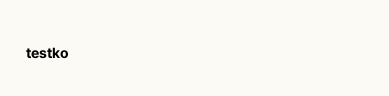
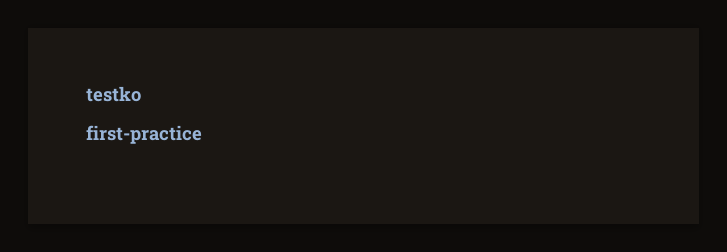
(69, 53) none -> [86,125,202,144] // first-practice

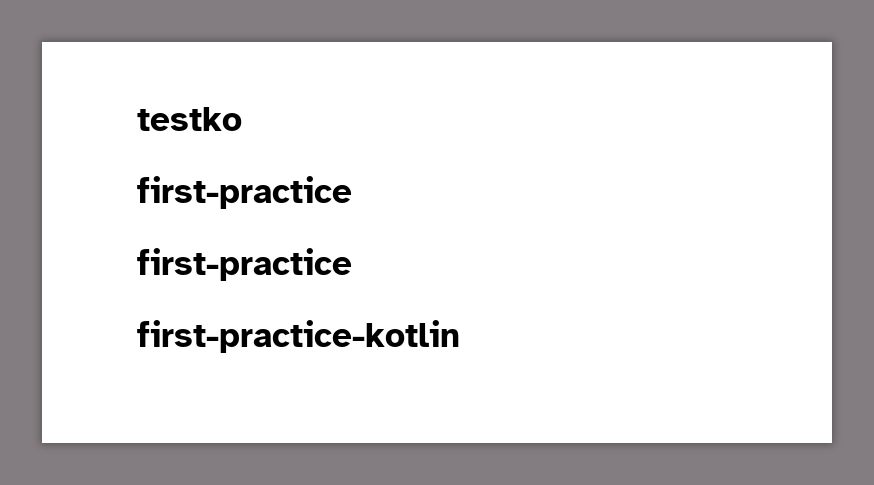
(202, 134) none -> [137,248,352,281] [137,320,460,353] // first-practice // first-practice-kotlin

